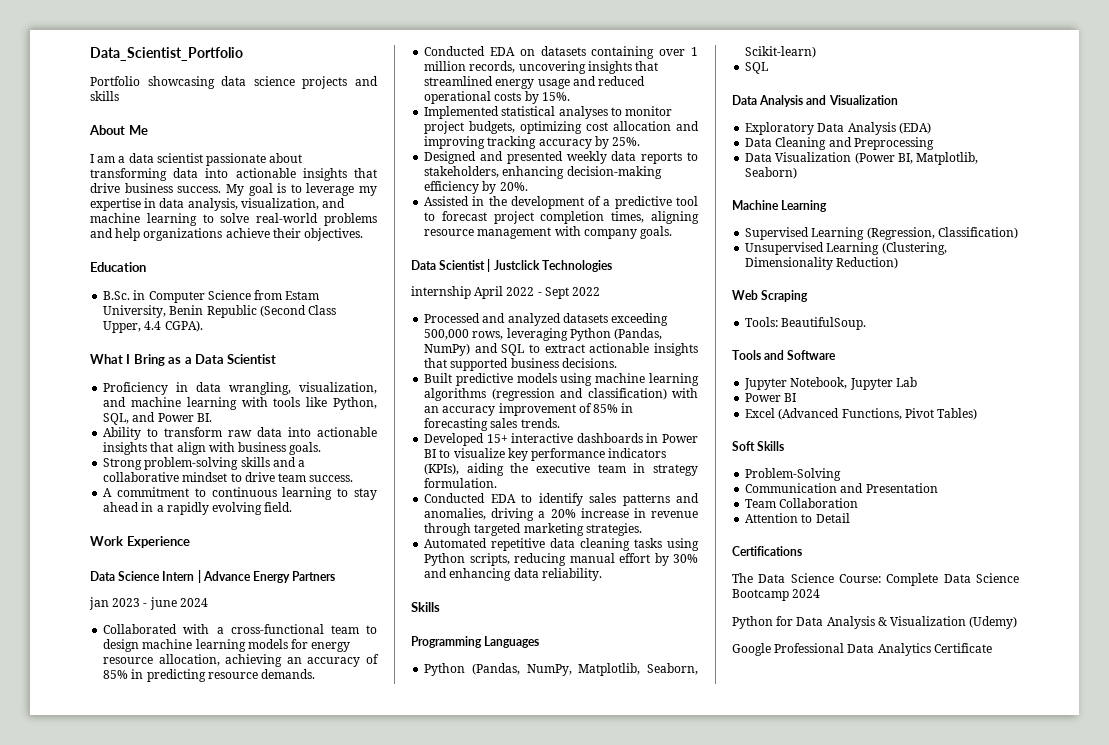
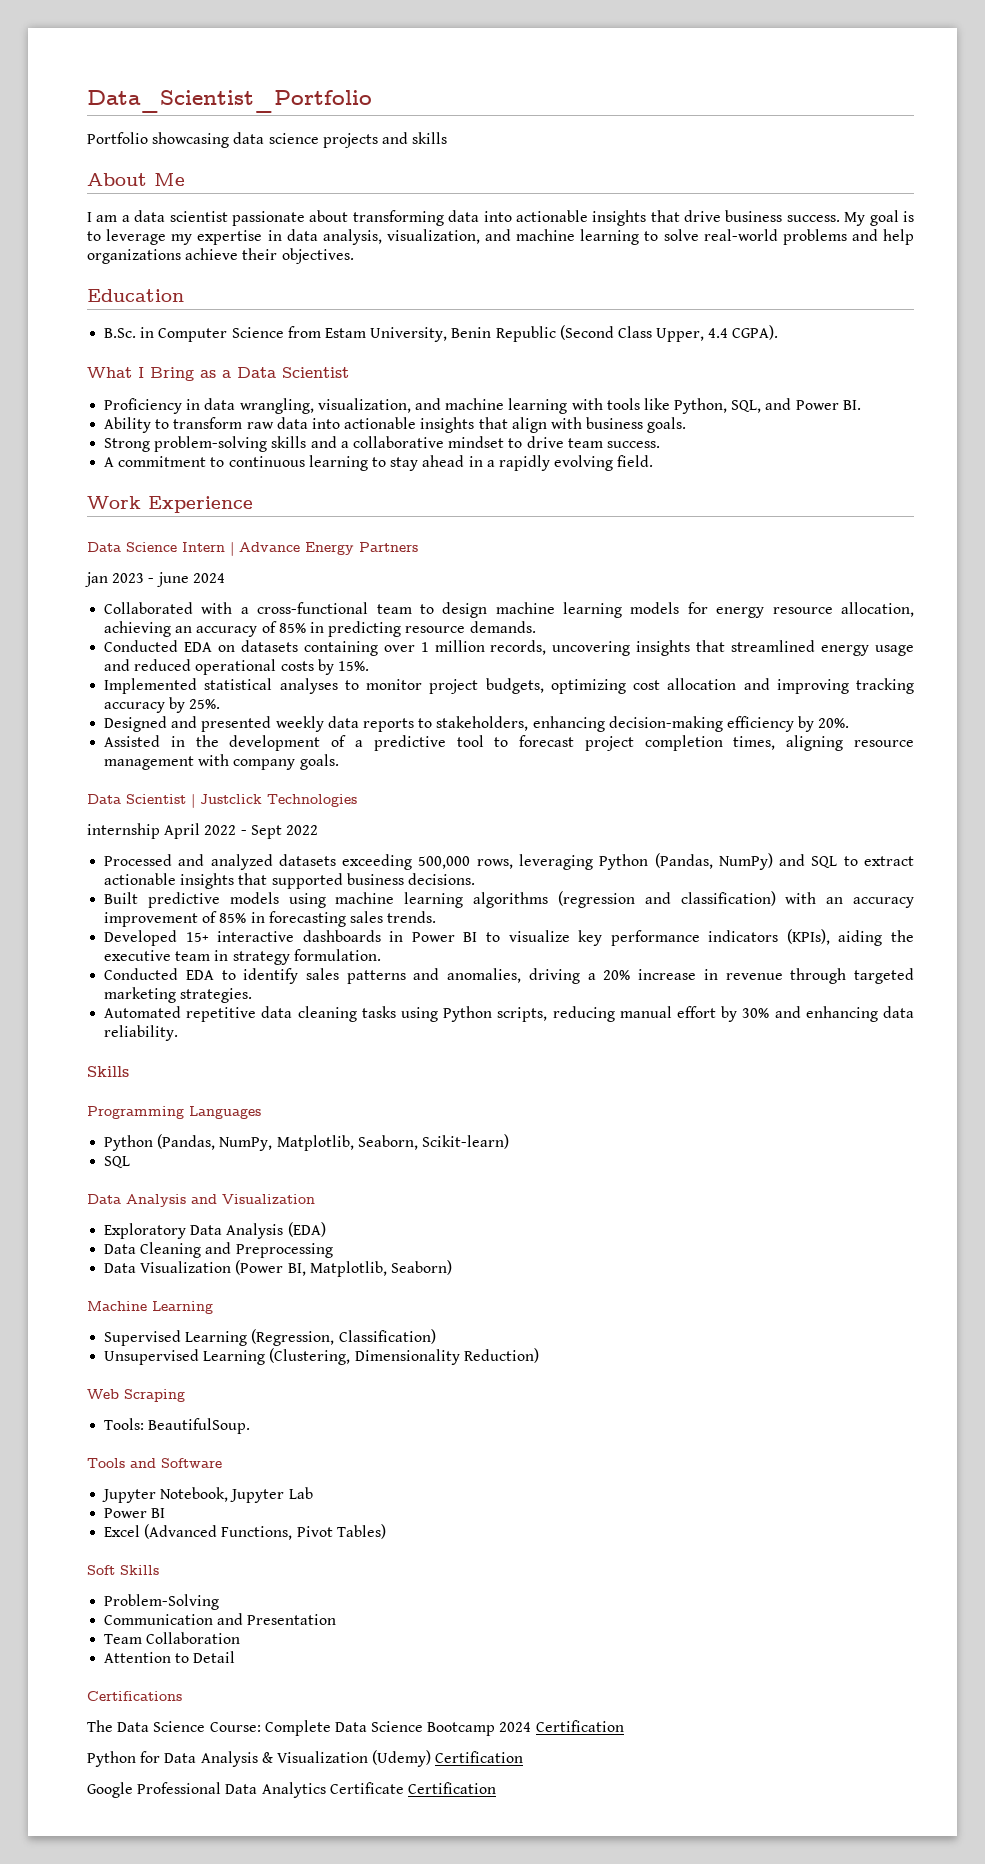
(821, 593) none -> [535,1720,624,1732] Certification
(1018, 622) none -> [435,1751,524,1763] Certification
(992, 648) none -> [407,1782,496,1794] Certification

